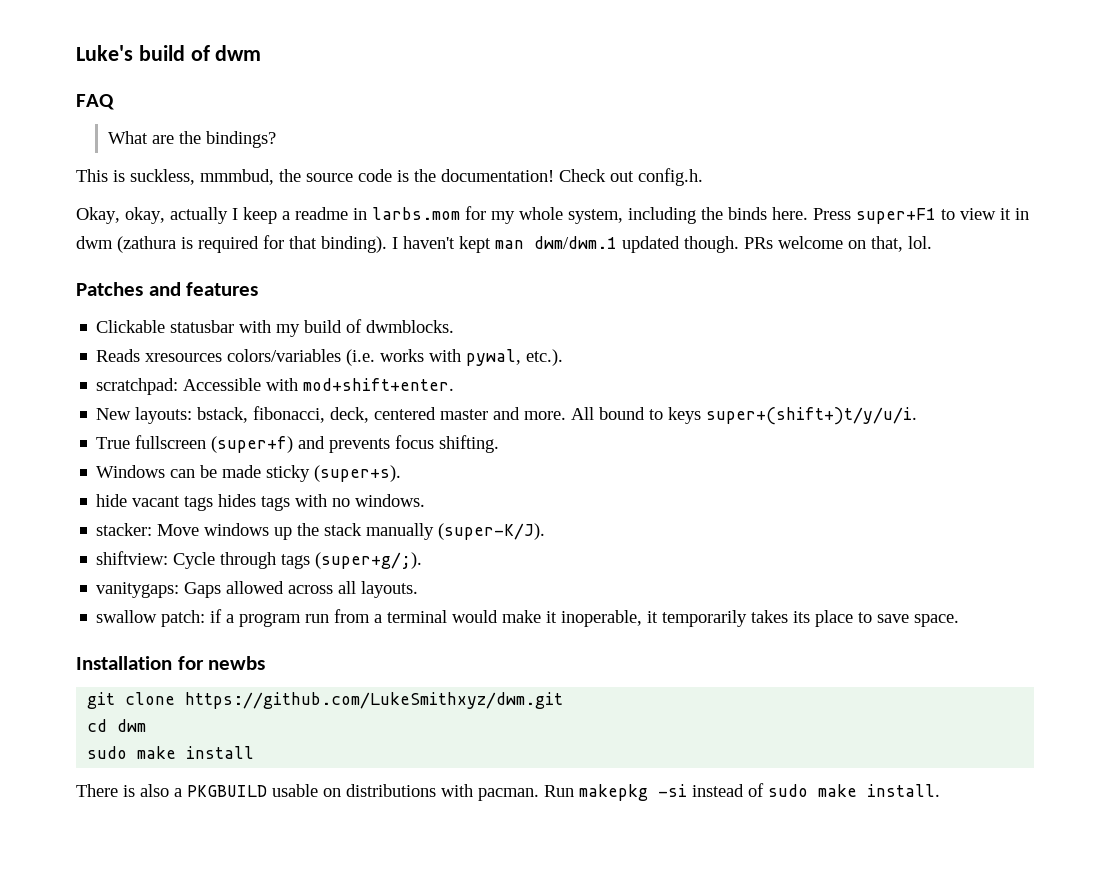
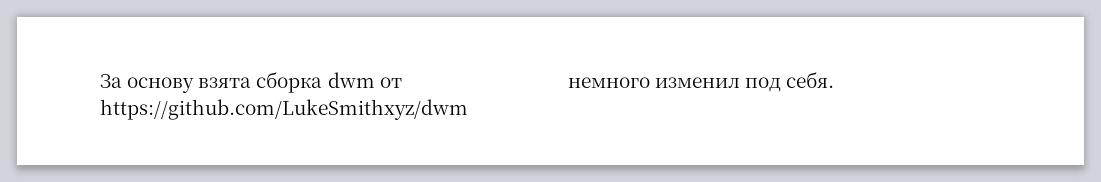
[76,45,262,61] [76,94,114,110] [108,131,277,148] [76,168,703,186] [76,206,1029,224] [76,235,932,253] [76,282,259,296] [96,319,455,337] [96,349,564,366] [96,378,455,395] [96,406,918,425] [96,435,500,453] [96,465,402,482] [96,494,426,511] [96,523,546,540] [96,551,423,569] [96,581,419,598] [96,609,960,627] [76,656,266,670] [87,692,564,709] [87,719,147,732] [87,746,255,759] [76,783,940,801] Luke's build of dwm // FAQ // What are the bindings? // This is suckless, mmmbud, the source code is the documentation! Check out config.h. // Okay, okay, actually I keep a readme in larbs.mom for my whole system, including the binds here. Press super+F1 to view it in dwm (zathura is required for that binding). I haven't kept man dwm/dwm.1 updated though. PRs welcome on that, lol. // Patches and features // Clickable statusbar with my build of dwmblocks. // Reads xresources colors/variables (i.e. works with pywal, etc.). // scratchpad: Accessible with mod+shift+enter. // New layouts: bstack, fibonacci, deck, centered master and more. All bound to keys super+(shift+)t/y/u/i. // True fullscreen (super+f) and prevents focus shifting. // Windows can be made sticky (super+s). // hide vacant tags hides tags with no windows. // stacker: Move windows up the stack manually (super-K/J). // shiftview: Cycle through tags (super+g/;). // vanitygaps: Gaps allowed across all layouts. // swallow patch: if a program run from a terminal would make it inoperable, it temporarily takes its place to save space. // Installation for newbs // git clone https://github.com/LukeSmithxyz/dwm.git // cd dwm // sudo make install // There is also a PKGBUILD usable on distributions with pacman. Run makepkg -si instead of sudo make install. -> [100,71,402,93] [100,99,468,120] [568,71,835,92] За основу взята сборка dwm от https://github.com/LukeSmithxyz/dwm немного изменил под себя.

